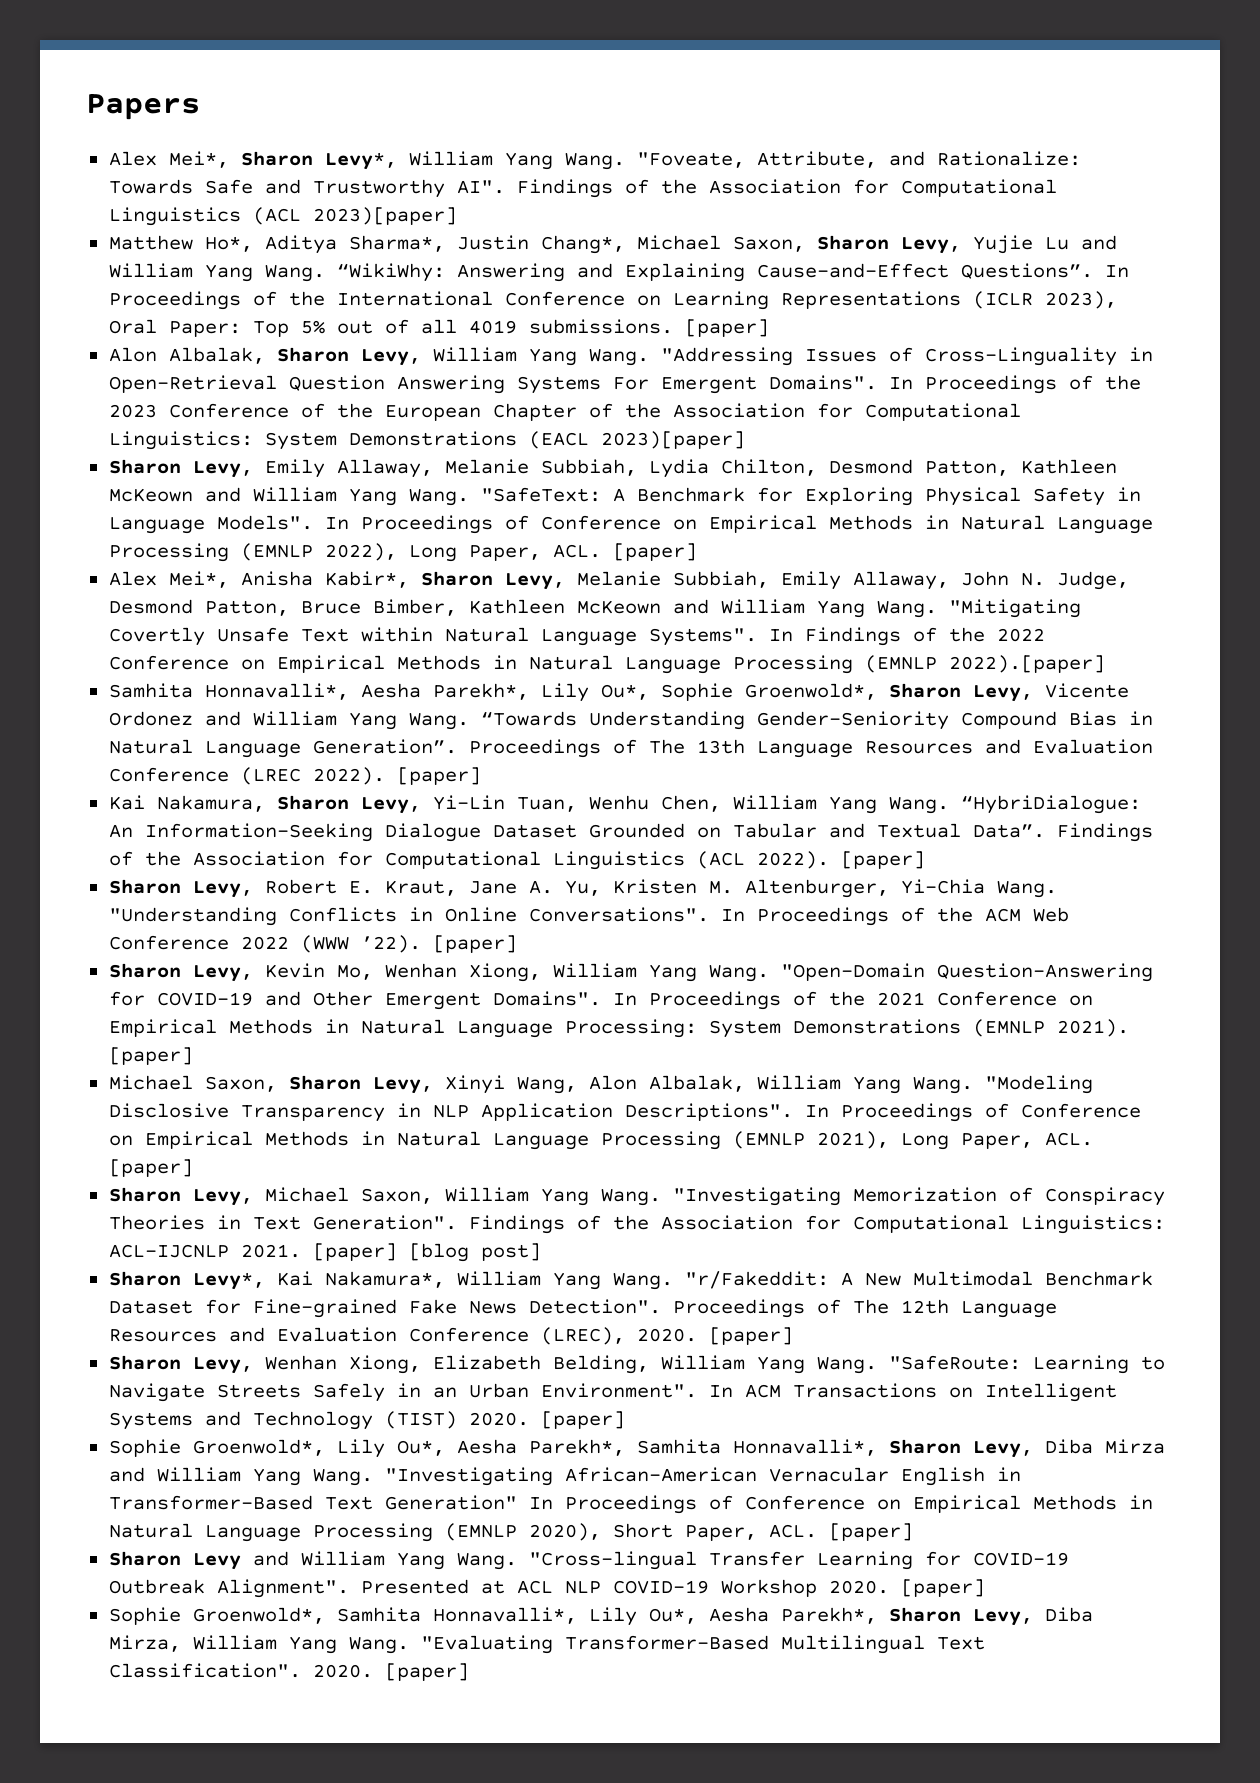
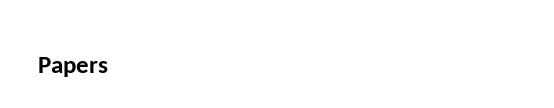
[108,151,1081,170] [108,179,1057,198] [108,207,457,226] [108,235,1117,254] [108,263,1129,282] [108,291,1117,310] [108,319,769,337] [108,347,1153,366] [108,375,1141,394] [108,403,1021,421] [108,431,745,450] [108,459,1117,478] [108,487,1141,506] [108,515,1153,534] [108,543,697,562] [108,571,1129,590] [108,599,1081,618] [108,627,1045,646] [108,655,1105,674] [108,683,1129,702] [108,711,1153,730] [108,739,1153,758] [108,767,481,785] [108,795,1141,814] [108,823,1153,842] [108,851,925,870] [108,879,1057,898] [108,907,1069,926] [108,935,517,953] [108,963,1153,982] [108,991,1093,1010] [108,1019,1129,1038] [108,1047,193,1065] [108,1075,1093,1094] [108,1103,1141,1122] [108,1131,1093,1150] [108,1159,193,1177] [108,1187,1165,1206] [108,1215,1165,1234] [108,1243,541,1262] [108,1271,1153,1290] [108,1299,1057,1318] [108,1327,793,1345] [108,1355,1165,1374] [108,1383,1117,1402] [108,1411,625,1430] [108,1439,1165,1458] [108,1467,1021,1486] [108,1495,1153,1514] [108,1523,913,1542] [108,1551,1069,1570] [108,1579,985,1598] [108,1607,1093,1626] [108,1635,985,1654] [108,1663,469,1681] // Alex Mei*, Sharon Levy*, William Yang Wang. "Foveate, Attribute, and Rationalize: Towards Safe and Trustworthy AI". Findings of the Association for Computational Linguistics (ACL 2023)[paper] // Matthew Ho*, Aditya Sharma*, Justin Chang*, Michael Saxon, Sharon Levy, Yujie Lu and William Yang Wang. “WikiWhy: Answering and Explaining Cause-and-Effect Questions”. In Proceedings of the International Conference on Learning Representations (ICLR 2023), Oral Paper: Top 5% out of all 4019 submissions. [paper] // Alon Albalak, Sharon Levy, William Yang Wang. "Addressing Issues of Cross-Linguality in Open-Retrieval Question Answering Systems For Emergent Domains". In Proceedings of the 2023 Conference of the European Chapter of the Association for Computational Linguistics: System Demonstrations (EACL 2023)[paper] // Sharon Levy, Emily Allaway, Melanie Subbiah, Lydia Chilton, Desmond Patton, Kathleen McKeown and William Yang Wang. "SafeText: A Benchmark for Exploring Physical Safety in Language Models". In Proceedings of Conference on Empirical Methods in Natural Language Processing (EMNLP 2022), Long Paper, ACL. [paper] // Alex Mei*, Anisha Kabir*, Sharon Levy, Melanie Subbiah, Emily Allaway, John N. Judge, Desmond Patton, Bruce Bimber, Kathleen McKeown and William Yang Wang. "Mitigating Covertly Unsafe Text within Natural Language Systems". In Findings of the 2022 Conference on Empirical Methods in Natural Language Processing (EMNLP 2022).[paper] // Samhita Honnavalli*, Aesha Parekh*, Lily Ou*, Sophie Groenwold*, Sharon Levy, Vicente Ordonez and William Yang Wang. “Towards Understanding Gender-Seniority Compound Bias in Natural Language Generation”. Proceedings of The 13th Language Resources and Evaluation Conference (LREC 2022). [paper] // Kai Nakamura, Sharon Levy, Yi-Lin Tuan, Wenhu Chen, William Yang Wang. “HybriDialogue: An Information-Seeking Dialogue Dataset Grounded on Tabular and Textual Data”. Findings of the Association for Computational Linguistics (ACL 2022). [paper] // Sharon Levy, Robert E. Kraut, Jane A. Yu, Kristen M. Altenburger, Yi-Chia Wang. "Understanding Conflicts in Online Conversations". In Proceedings of the ACM Web Conference 2022 (WWW ’22). [paper] // Sharon Levy, Kevin Mo, Wenhan Xiong, William Yang Wang. "Open-Domain Question-Answering for COVID-19 and Other Emergent Domains". In Proceedings of the 2021 Conference on Empirical Methods in Natural Language Processing: System Demonstrations (EMNLP 2021). [paper] // Michael Saxon, Sharon Levy, Xinyi Wang, Alon Albalak, William Yang Wang. "Modeling Disclosive Transparency in NLP Application Descriptions". In Proceedings of Conference on Empirical Methods in Natural Language Processing (EMNLP 2021), Long Paper, ACL. [paper] // Sharon Levy, Michael Saxon, William Yang Wang. "Investigating Memorization of Conspiracy Theories in Text Generation". Findings of the Association for Computational Linguistics: ACL-IJCNLP 2021. [paper] [blog post] // Sharon Levy*, Kai Nakamura*, William Yang Wang. "r/Fakeddit: A New Multimodal Benchmark Dataset for Fine-grained Fake News Detection". Proceedings of The 12th Language Resources and Evaluation Conference (LREC), 2020. [paper] // Sharon Levy, Wenhan Xiong, Elizabeth Belding, William Yang Wang. "SafeRoute: Learning to Navigate Streets Safely in an Urban Environment". In ACM Transactions on Intelligent Systems and Technology (TIST) 2020. [paper] // Sophie Groenwold*, Lily Ou*, Aesha Parekh*, Samhita Honnavalli*, Sharon Levy, Diba Mirza and William Yang Wang. "Investigating African-American Vernacular English in Transformer-Based Text Generation" In Proceedings of Conference on Empirical Methods in Natural Language Processing (EMNLP 2020), Short Paper, ACL. [paper] // Sharon Levy and William Yang Wang. "Cross-lingual Transfer Learning for COVID-19 Outbreak Alignment". Presented at ACL NLP COVID-19 Workshop 2020. [paper] // Sophie Groenwold*, Samhita Honnavalli*, Lily Ou*, Aesha Parekh*, Sharon Levy, Diba Mirza, William Yang Wang. "Evaluating Transformer-Based Multilingual Text Classification". 2020. [paper] -> (108, 67) none

